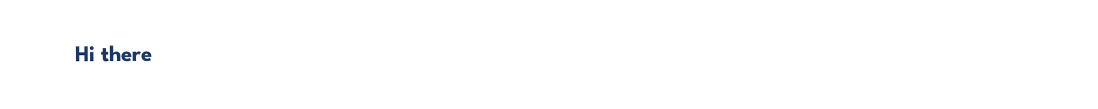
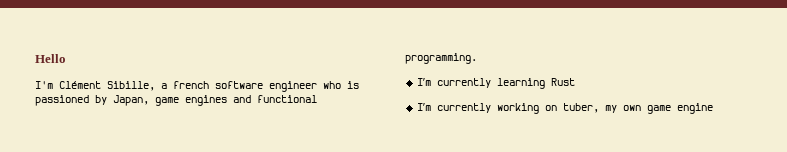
[74,44,154,63] Hi there -> [35,54,66,63] [35,81,359,92] [35,95,317,106] [405,53,477,64] [416,78,575,89] [416,103,713,114] Hello // I'm Clément Sibille, a french software engineer who is passioned by Japan, game engines and functional programming. // I’m currently learning Rust // I’m currently working on tuber, my own game engine

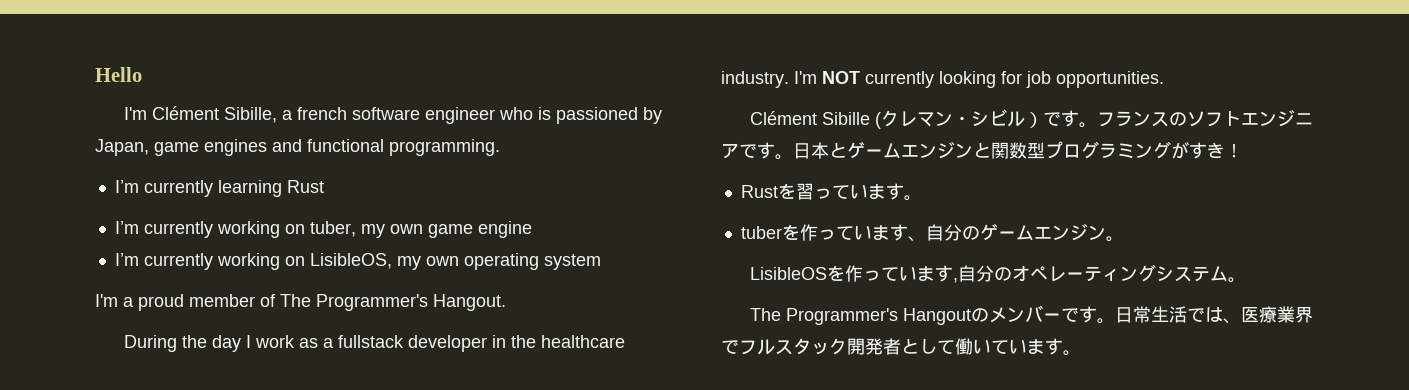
(713, 108) none -> [114,253,601,270] [95,294,506,311] [124,335,626,352] [721,71,1164,88] [750,109,1314,129] [721,141,1243,160] [740,183,922,201] [740,224,1124,242] [750,264,1247,283] [750,305,1314,325] [721,338,1081,356] // I’m currently working on LisibleOS, my own operating system // I'm a proud member of The Programmer's Hangout. // During the day I work as a fullstack developer in the healthcare industry. I'm NOT currently looking for job opportunities. // Clément Sibille (クレマン・シビル）です。フランスのソフトエンジニアです。日本とゲームエンジンと関数型プログラミングがすき！ // Rustを習っています。 // tuberを作っています、自分のゲームエンジン。 // LisibleOSを作っています,自分のオペレーティングシステム。 // The Programmer's Hangoutのメンバーです。日常生活では、医療業界でフルスタック開発者として働いています。

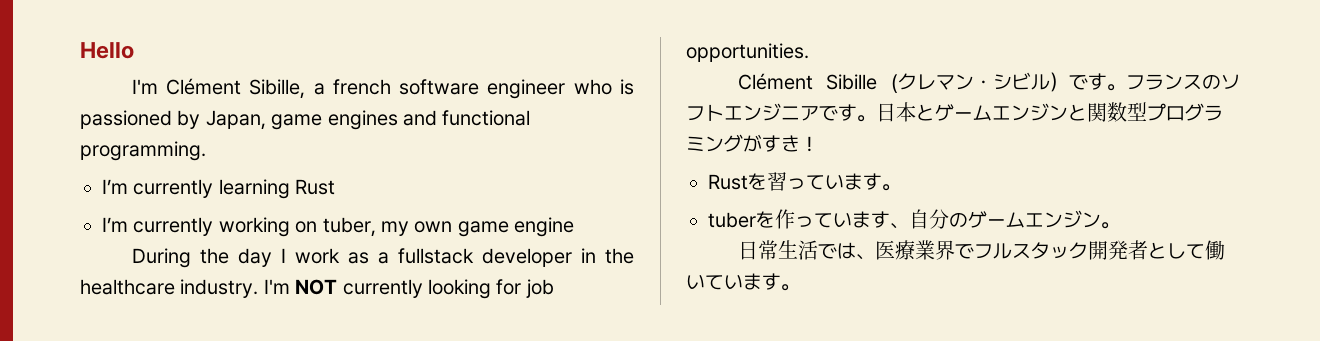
[114,253,601,270] [95,294,506,311] // I’m currently working on LisibleOS, my own operating system // I'm a proud member of The Programmer's Hangout. -> (575, 227) none
[750,264,1247,283] [750,305,1116,325] LisibleOSを作っています,自分のオペレーティングシステム。 // The Programmer's Hangoutのメンバーです。 -> (1120, 225) none

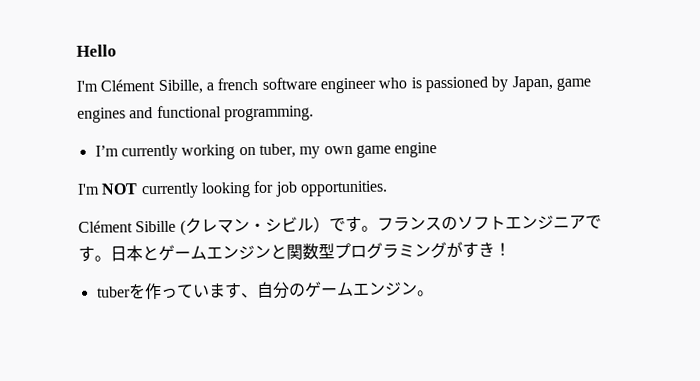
[102,179,336,199] // I’m currently learning Rust -> (314, 113) none
[131,248,635,268] [80,279,259,298] During the day I work as a fullstack developer in the healthcare industry. -> (438, 150) none
[708,172,901,191] // Rustを習っています。 -> (511, 249) none
[737,240,1225,260] [686,273,800,291] // 日常生活では、医療業界でフルスタック開発者として働いています。 -> (434, 293) none

